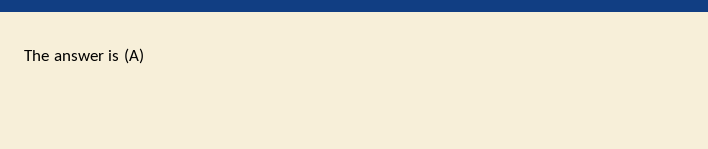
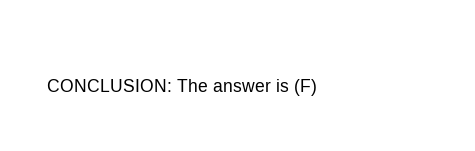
(24, 55) none -> [47,79,172,92] CONCLUSION:
[123,48,144,64] (A) -> [294,79,317,96] (F)

